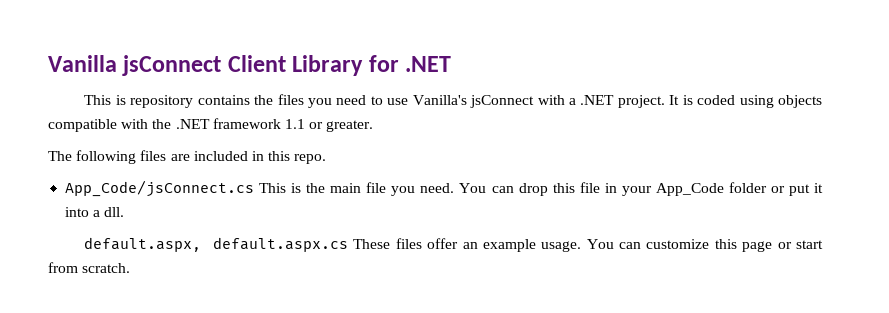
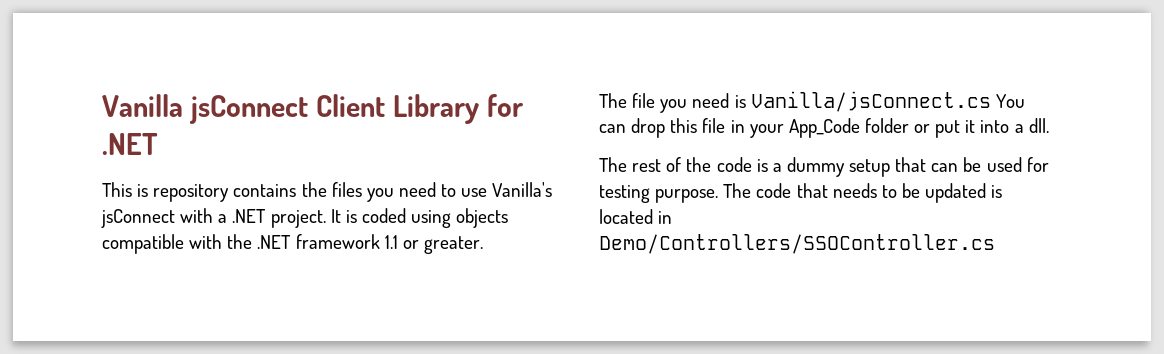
[76,150,327,164] [65,180,455,197] following files are included in this repo. // App_Code/jsConnect.cs This is the main file you need. -> [632,91,991,113] file you need is Vanilla/jsConnect.cs
[84,237,824,252] [48,262,131,273] default.aspx, default.aspx.cs These files offer an example usage. You can customize this page or start from scratch. -> [599,157,1049,177] [599,183,1003,203] [599,209,673,224] [599,234,995,254] The rest of the code is a dummy setup that can be used for testing purpose. The code that needs to be updated is located in Demo/Controllers/SSOController.cs

